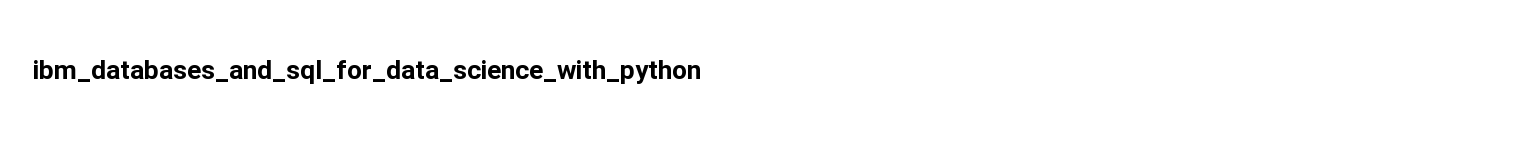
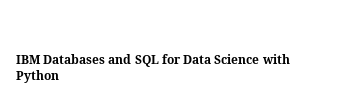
[33,60,701,84] ibm_databases_and_sql_for_data_science_with_python -> [16,54,290,67] [16,70,59,83] IBM Databases and SQL for Data Science with Python

